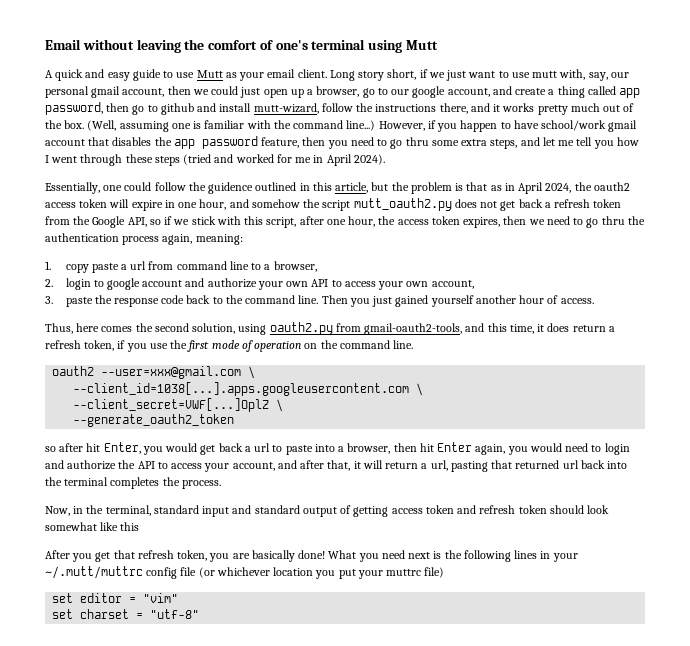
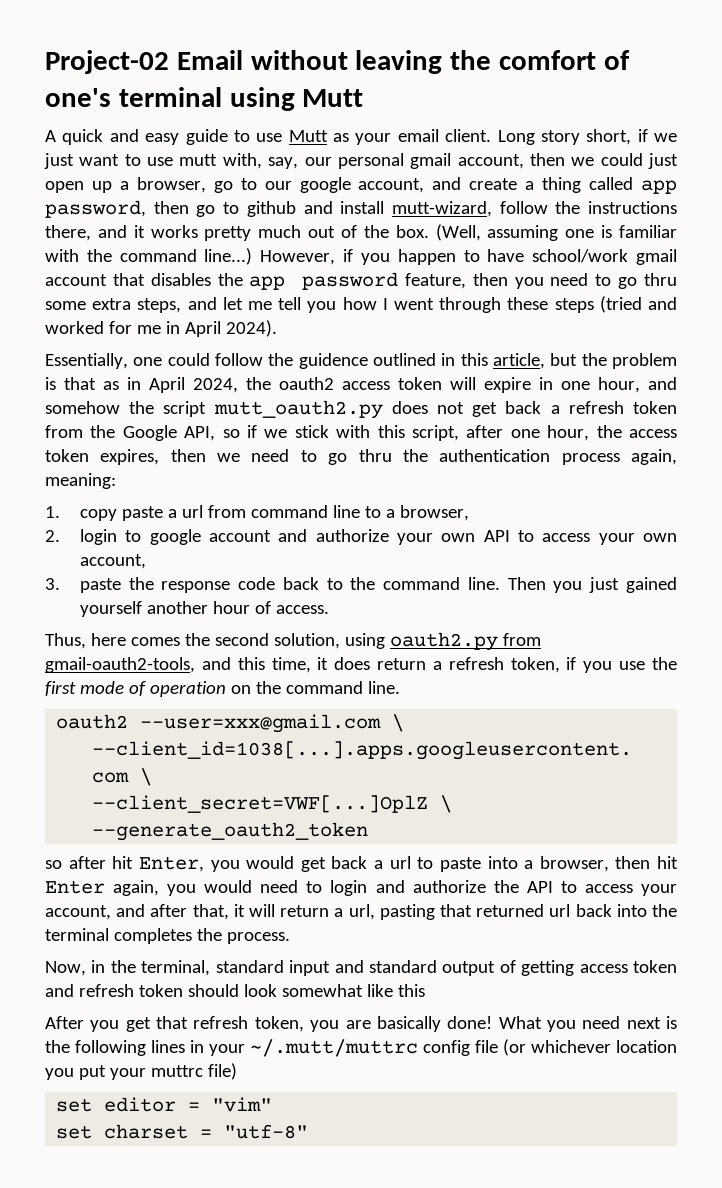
(45, 44) none -> [45,50,169,74] Project-02

